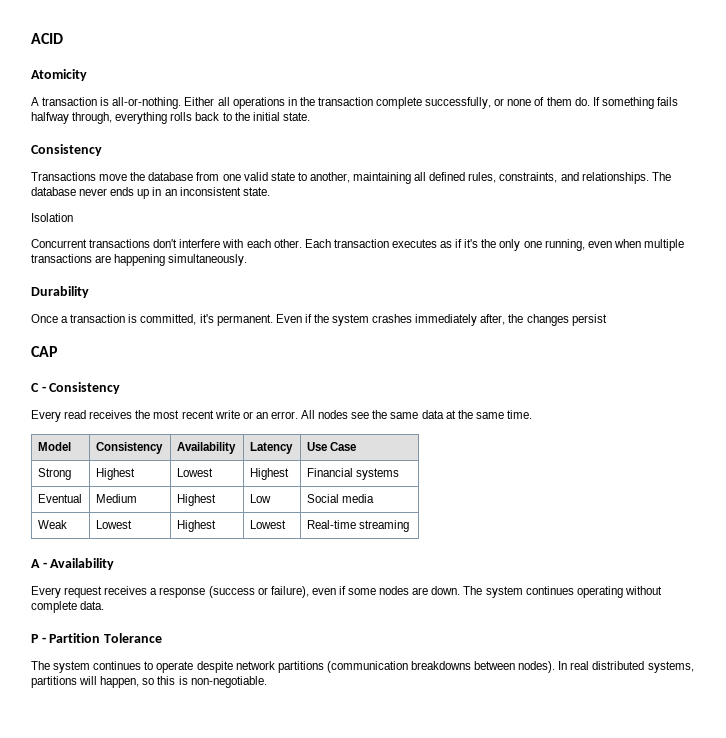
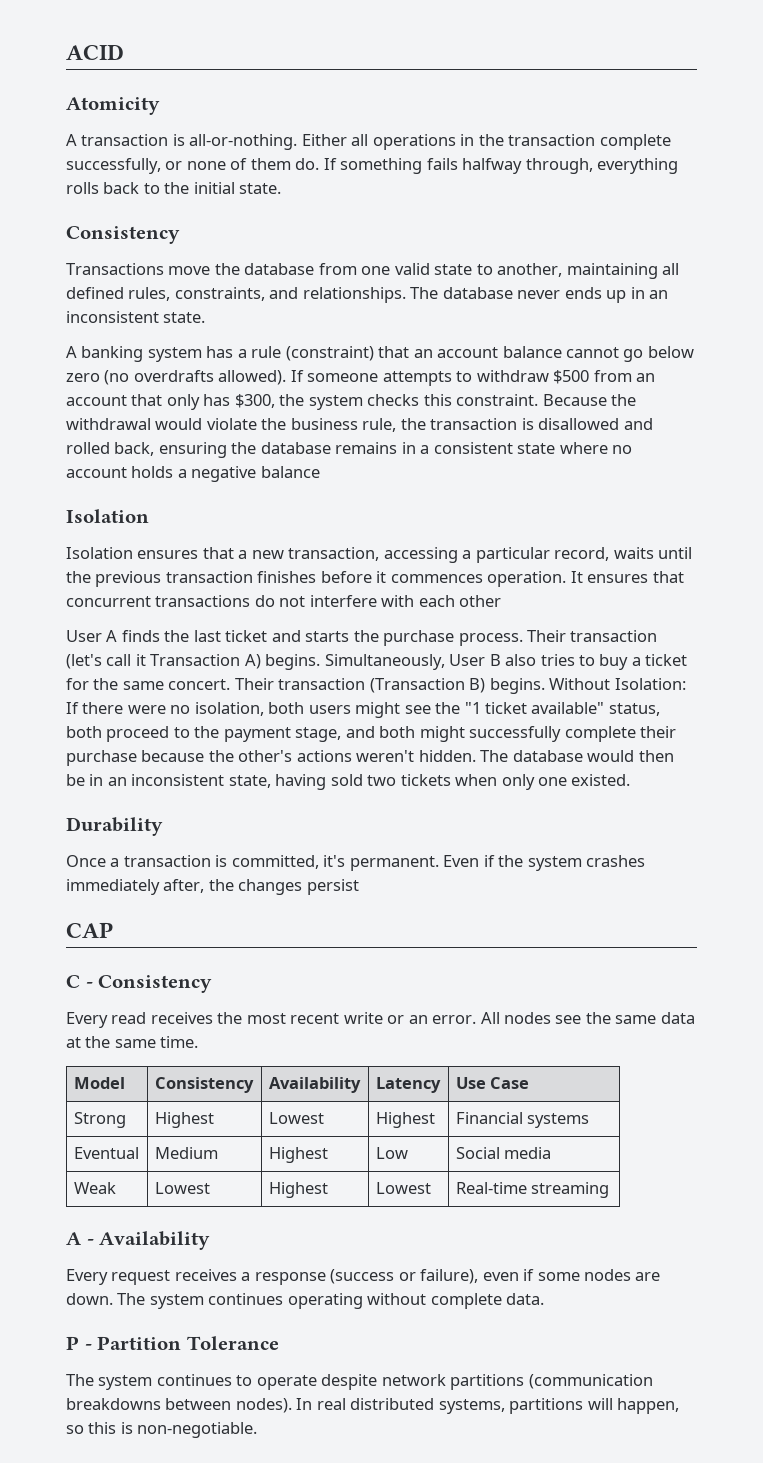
[31,213,73,222] [31,239,684,251] [31,254,248,266] Isolation // Concurrent transactions don't interfere with each other. Each transaction executes as if it's the only one running, even when multiple transactions are happening simultaneously. -> [66,346,694,362] [66,370,656,386] [66,394,637,410] [66,418,653,432] [66,442,633,458] [66,466,320,482] [66,509,149,523] [66,547,693,563] [66,571,684,587] [66,595,502,607] [66,630,658,646] [66,654,688,670] [66,678,686,694] [66,702,660,718] [66,726,677,742] [66,750,674,766] [66,774,631,790] A banking system has a rule (constraint) that an account balance cannot go below zero (no overdrafts allowed). If someone attempts to withdraw $500 from an account that only has $300, the system checks this constraint. Because the withdrawal would violate the business rule, the transaction is disallowed and rolled back, ensuring the database remains in a consistent state where no account holds a negative balance // Isolation // Isolation ensures that a new transaction, accessing a particular record, waits until the previous transaction finishes before it commences operation. It ensures that concurrent transactions do not interfere with each other // User A finds the last ticket and starts the purchase process. Their transaction (let's call it Transaction A) begins. Simultaneously, User B also tries to buy a ticket for the same concert. Their transaction (Transaction B) begins. Without Isolation: If there were no isolation, both users might see the "1 ticket available" status, both proceed to the payment stage, and both might successfully complete their purchase because the other's actions weren't hidden. The database would then be in an inconsistent state, having sold two tickets when only one existed.

